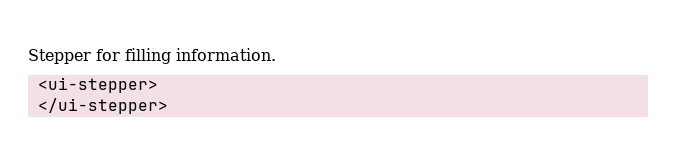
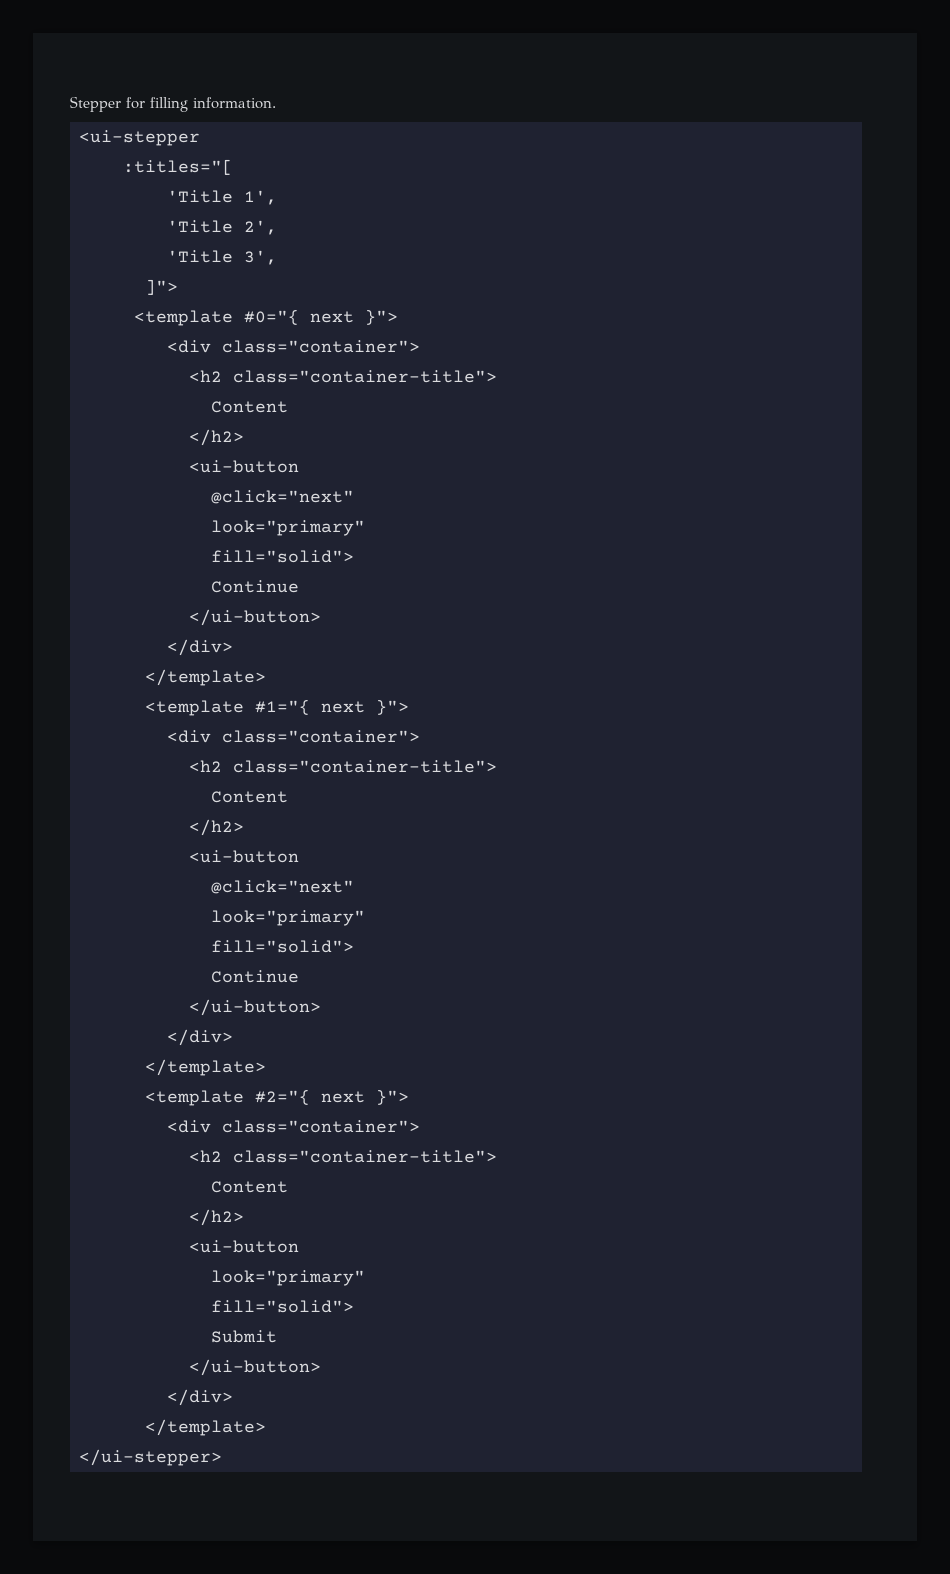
[37,77,158,93] <ui-stepper> -> [79,130,200,146] [123,159,233,175] [167,190,277,205] [167,220,277,235] [167,250,277,265] [145,279,178,295] [134,309,398,326] [167,340,420,353] [189,370,497,383] [211,401,288,413] [189,429,244,446] [189,460,299,473] [211,490,354,504] [211,520,365,536] [211,550,354,563] [211,580,299,593] [189,609,321,626] [167,639,233,656] [145,669,266,686] [145,699,409,716] [167,730,420,743] [189,760,497,773] [211,791,288,803] [189,819,244,836] [189,850,299,863] [211,880,354,894] [211,910,365,926] [211,940,354,953] [211,970,299,983] [189,999,321,1016] [167,1029,233,1046] [145,1059,266,1076] [145,1089,409,1106] [167,1120,420,1133] [189,1150,497,1163] [211,1181,288,1193] [189,1209,244,1226] [189,1240,299,1253] [211,1270,365,1286] [211,1300,354,1313] [211,1330,277,1343] [189,1359,321,1376] [167,1389,233,1406] [145,1419,266,1436] <ui-stepper // :titles="[ // 'Title 1', // 'Title 2', // 'Title 3', // ]"> // <template #0="{ next }"> // <div class="container"> // <h2 class="container-title"> // Content // </h2> // <ui-button // @click="next" // look="primary" // fill="solid"> // Continue // </ui-button> // </div> // </template> // <template #1="{ next }"> // <div class="container"> // <h2 class="container-title"> // Content // </h2> // <ui-button // @click="next" // look="primary" // fill="solid"> // Continue // </ui-button> // </div> // </template> // <template #2="{ next }"> // <div class="container"> // <h2 class="container-title"> // Content // </h2> // <ui-button // look="primary" // fill="solid"> // Submit // </ui-button> // </div> // </template>

